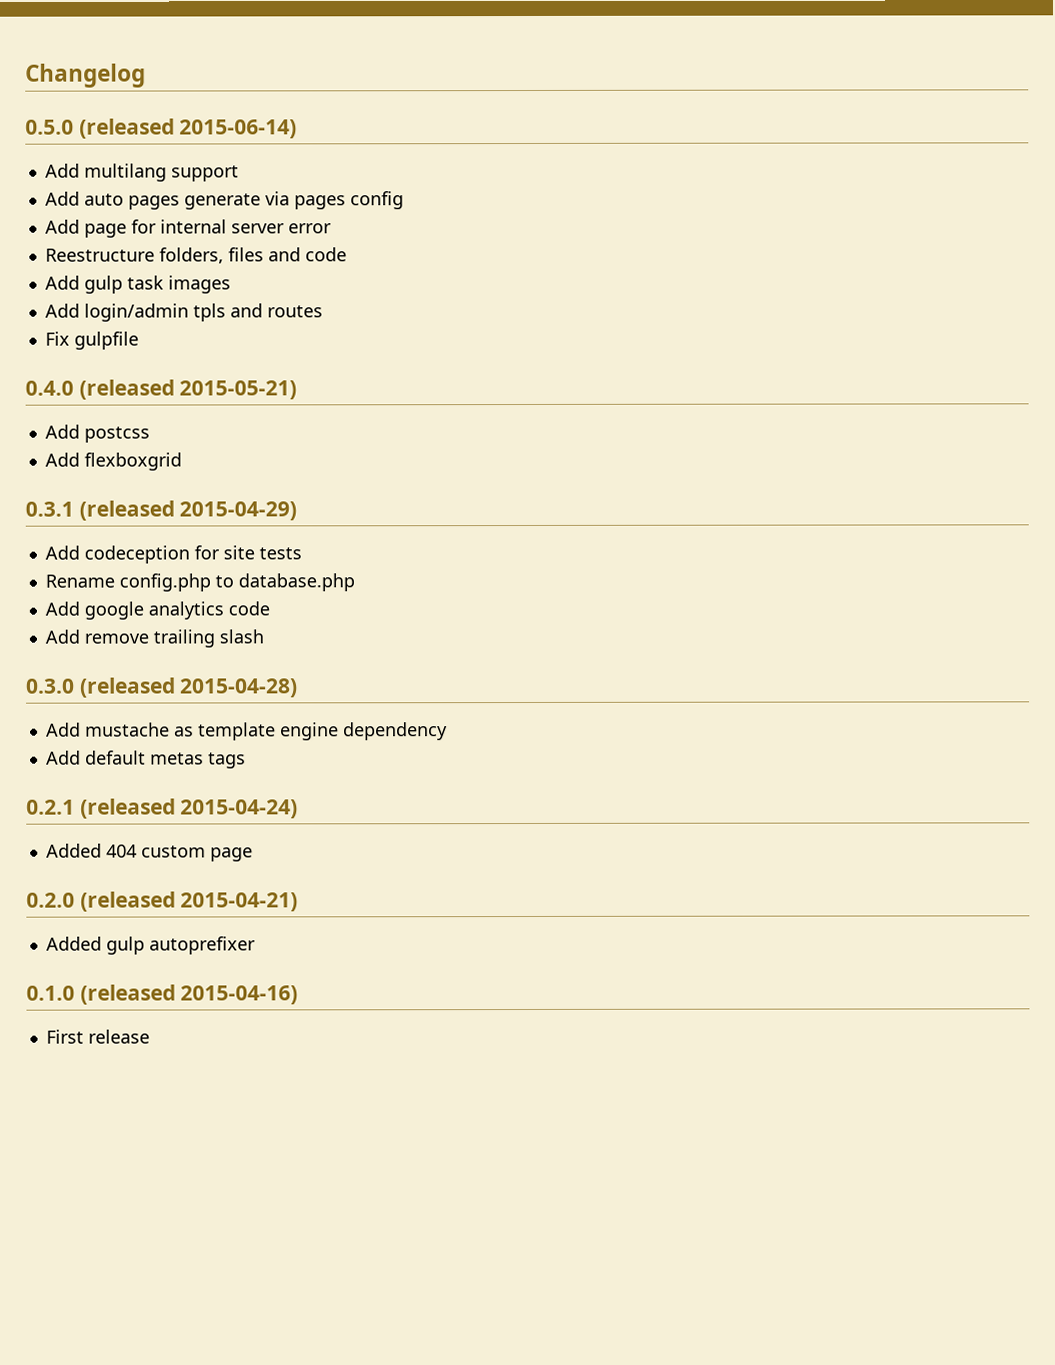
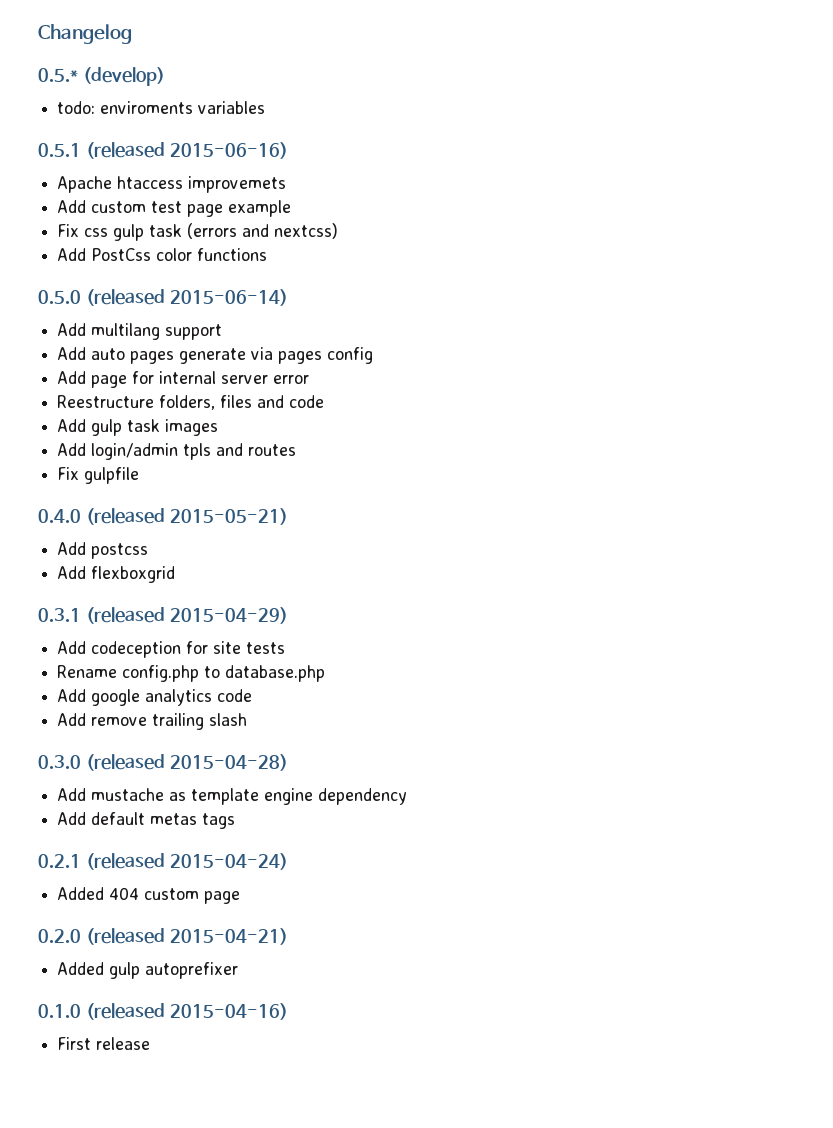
(146, 75) none -> [38,67,165,86] [57,101,266,114] [38,142,288,159] [57,176,287,193] [57,200,292,217] [57,223,339,241] [57,248,268,261] // 0.5.* (develop) // todo: enviroments variables // 0.5.1 (released 2015-06-16) // Apache htaccess improvemets // Add custom test page example // Fix css gulp task (errors and nextcss) // Add PostCss color functions

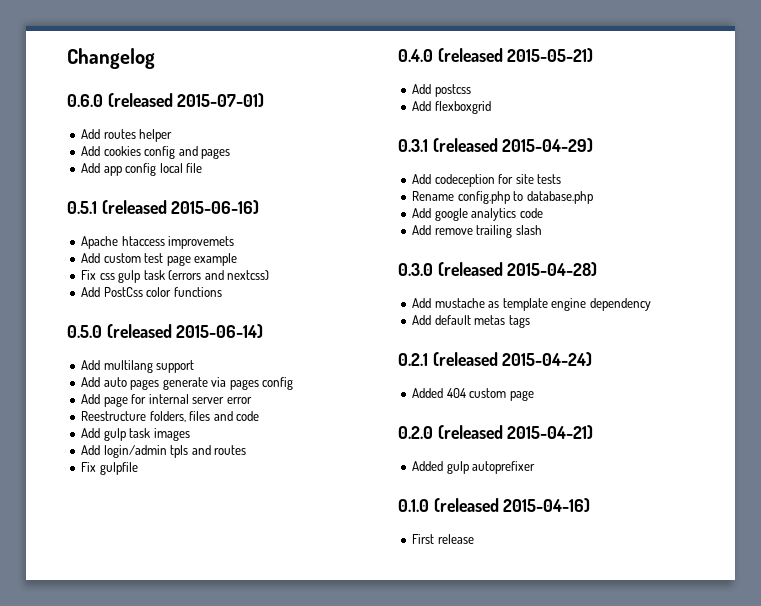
[38,67,165,86] [57,101,266,114] 0.5.* (develop) // todo: enviroments variables -> [67,93,265,107] [81,129,173,142] [81,146,231,159] [81,163,203,176] 0.6.0 (released 2015-07-01) // Add routes helper // Add cookies config and pages // Add app config local file

